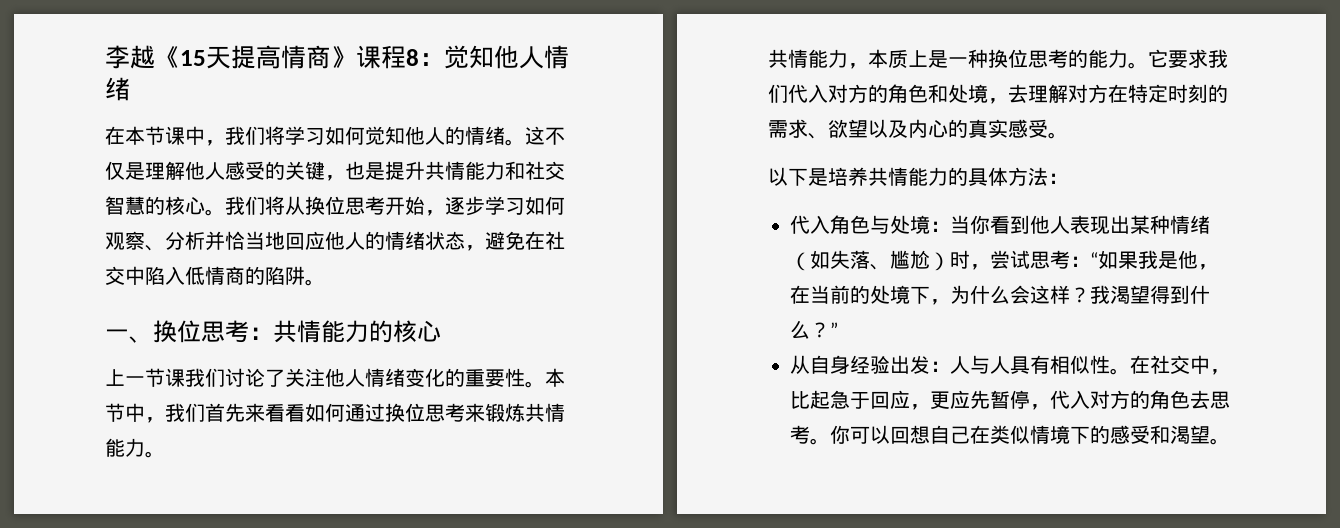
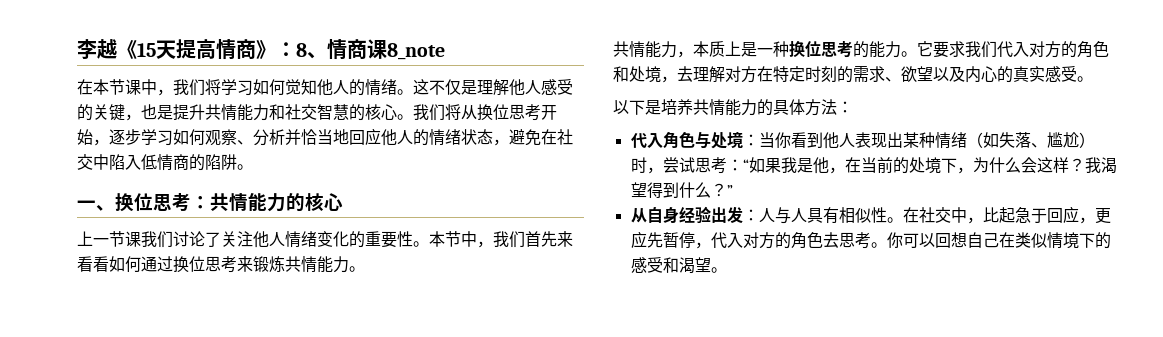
[356,45,569,69] [105,77,130,101] 课程8：觉知他人情绪 -> [276,39,445,60] ：8、情商课8_note

